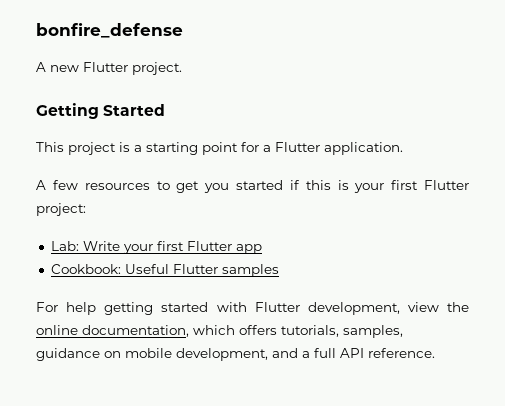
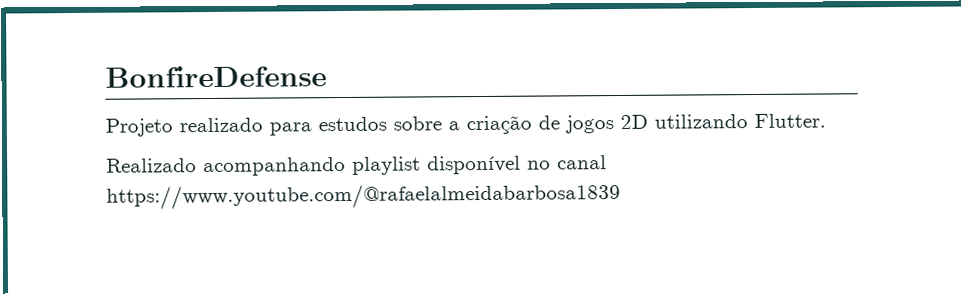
[36,23,183,38] [36,62,182,75] [36,103,166,119] [36,142,403,155] [36,180,469,193] [36,203,86,216] [50,241,262,254] [50,264,279,277] [36,302,469,315] [36,325,403,338] [36,348,435,361] bonfire_defense // A new Flutter project. // Getting Started // This project is a starting point for a Flutter application. // A few resources to get you started if this is your first Flutter project: // Lab: Write your first Flutter app // Cookbook: Useful Flutter samples // For help getting started with Flutter development, view the online documentation, which offers tutorials, samples, guidance on mobile development, and a full API reference. -> [105,65,327,88] [105,113,826,137] [106,155,607,177] [106,182,621,210] BonfireDefense // Projeto realizado para estudos sobre a criação de jogos 2D utilizando Flutter. // Realizado acompanhando playlist disponível no canal https://www.youtube.com/@rafaelalmeidabarbosa1839

